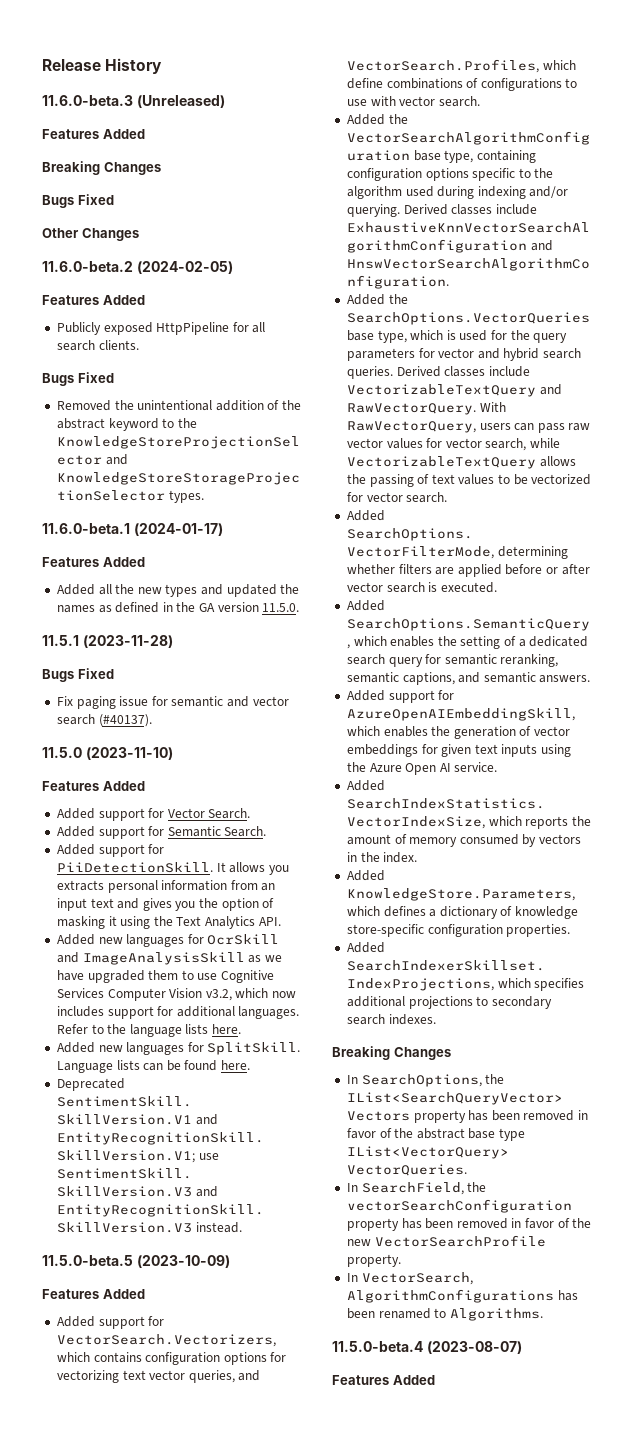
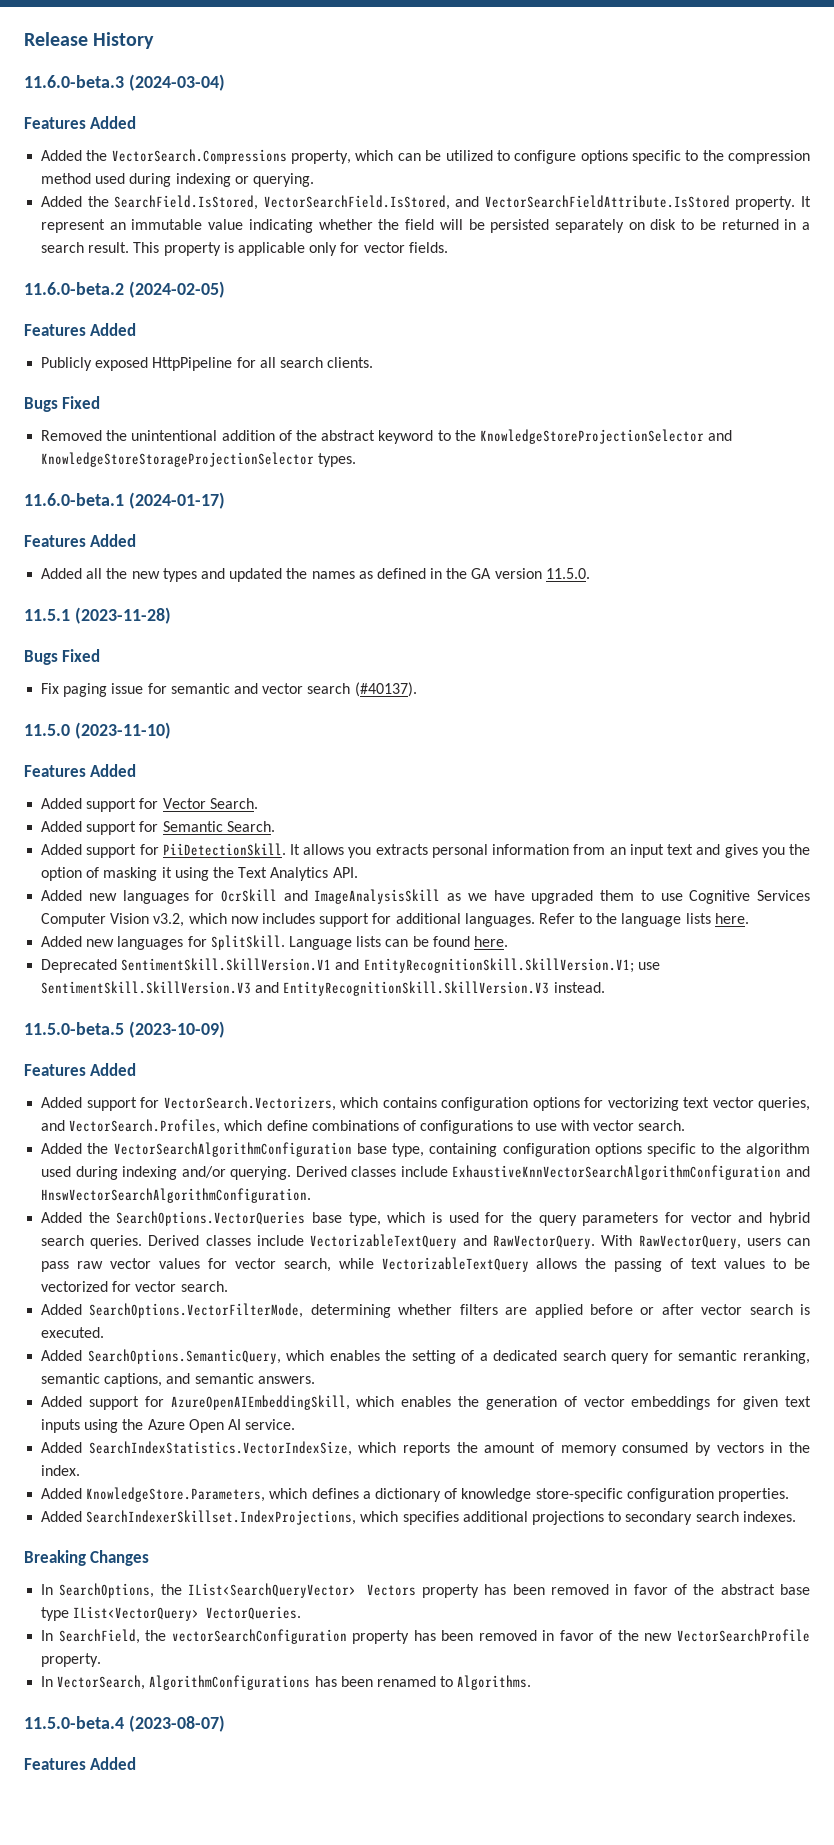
[136,95,225,108] [42,129,145,139] [42,161,161,175] [42,194,114,208] [42,228,139,241] (Unreleased) // Features Added // Breaking Changes // Bugs Fixed // Other Changes -> [128,74,225,91] [24,116,137,129] [41,149,811,164] [41,173,314,187] [41,195,811,210] [41,219,810,233] [41,242,448,256] (2024-03-04) // Features Added // Added the VectorSearch.Compressions property, which can be utilized to configure options specific to the compression method used during indexing or querying. // Added the SearchField.IsStored, VectorSearchField.IsStored, and VectorSearchFieldAttribute.IsStored property. It represent an immutable value indicating whether the field will be persisted separately on disk to be returned in a search result. This property is applicable only for vector fields.

